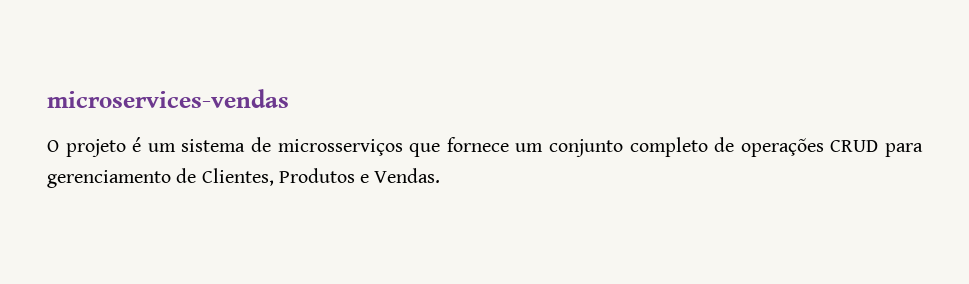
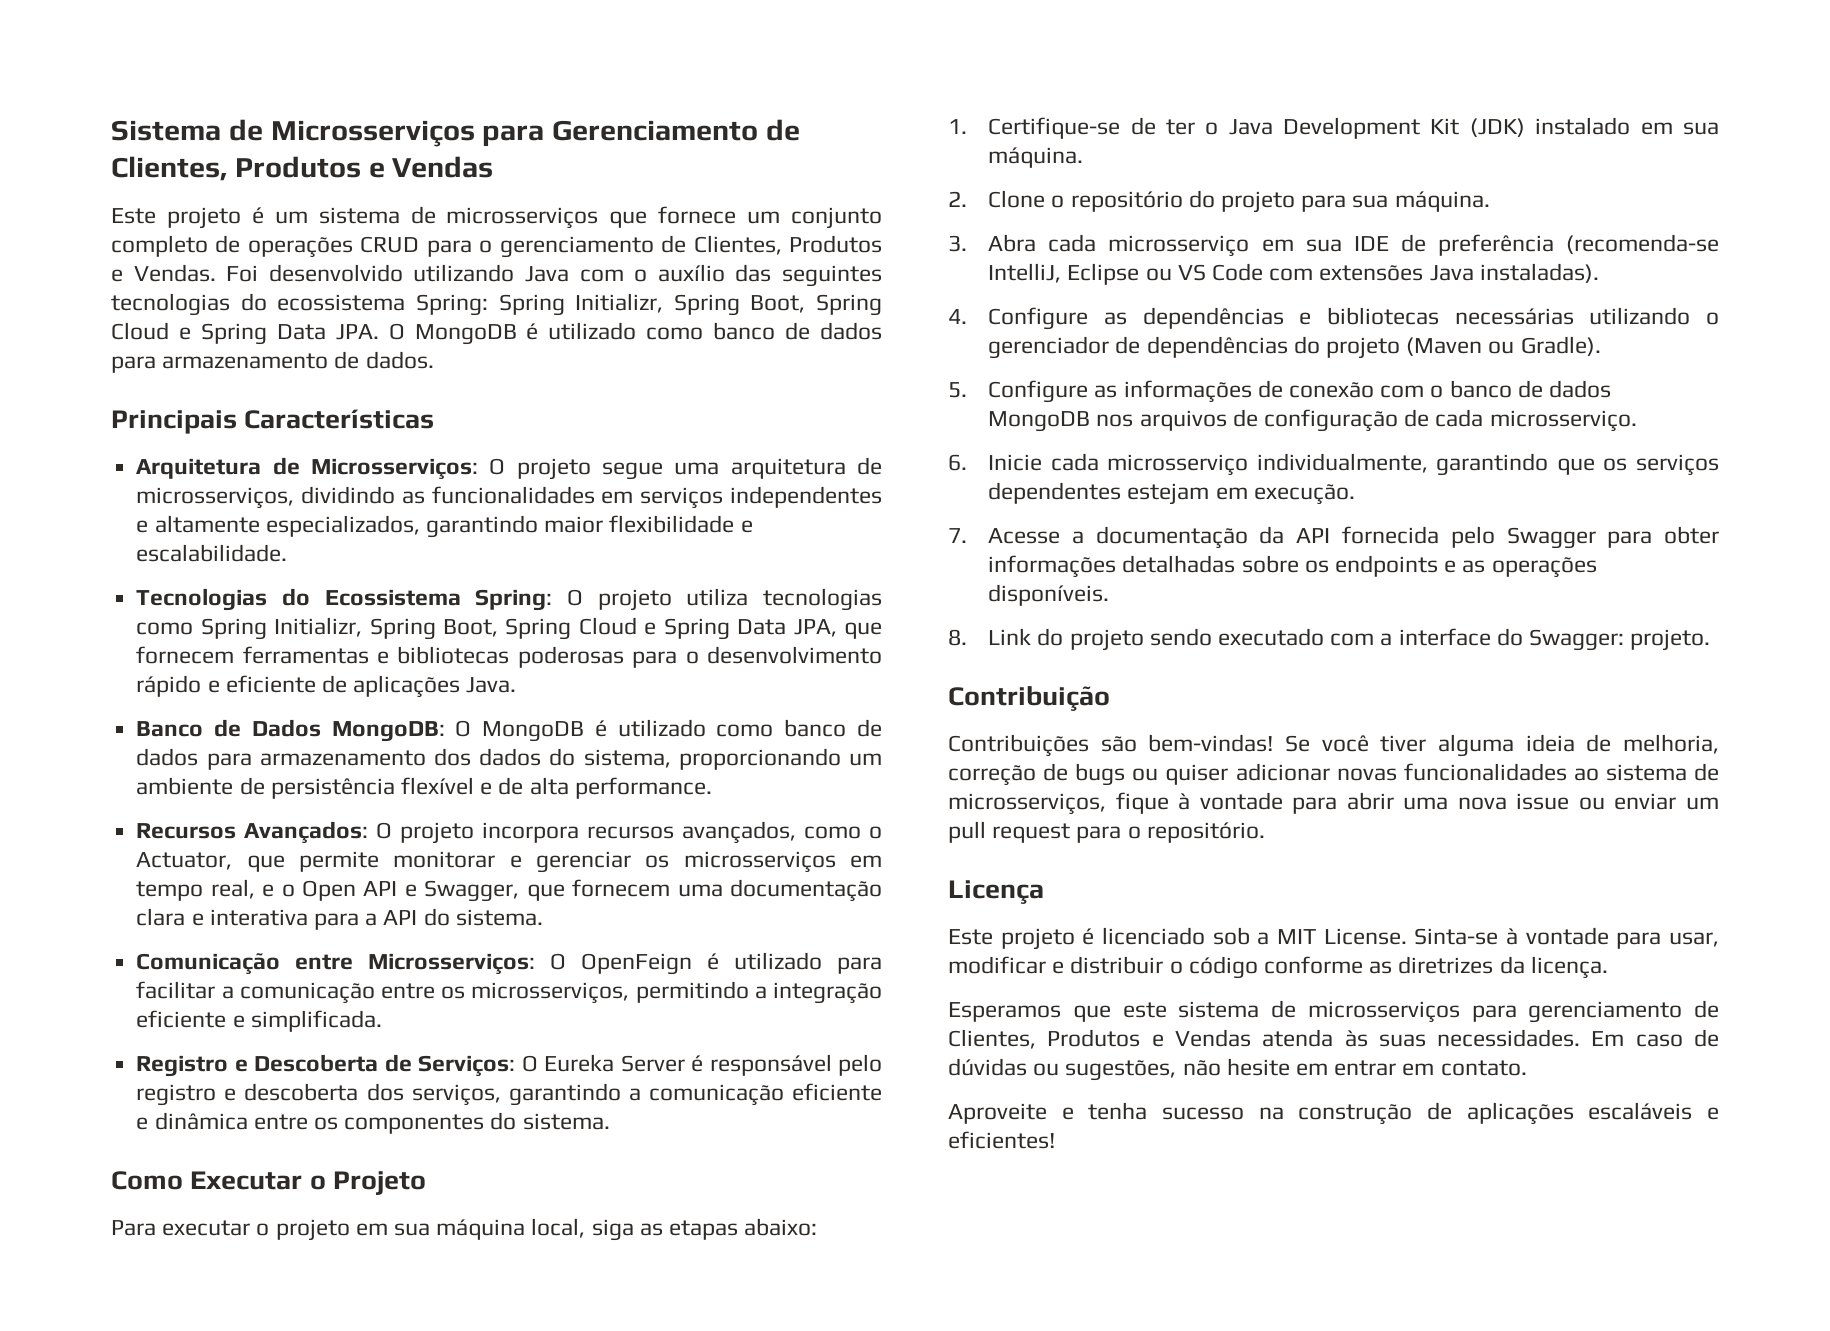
[47,89,289,108] [47,140,59,152] microservices-vendas // O -> [111,119,801,147] [111,156,494,181] [111,208,156,224] Sistema de Microsserviços para Gerenciamento de Clientes, Produtos e Vendas // Este
(924, 150) none -> [479,240,493,253] o
(441, 175) none -> [226,264,883,287] [111,293,882,316] [111,322,882,345] [111,351,434,373] [111,409,435,434] [136,457,882,480] [136,486,882,509] [136,515,753,538] [136,544,288,562] [136,588,882,611] [136,617,882,640] [136,646,882,668] [136,675,517,698] [136,719,882,742] [136,748,882,770] [136,777,712,799] [136,821,882,844] [136,851,882,873] [136,879,882,902] [136,908,543,930] [136,952,883,975] [136,981,882,1004] [136,1010,382,1032] [136,1054,883,1077] [136,1083,882,1106] [136,1112,610,1134] [111,1171,426,1195] [111,1218,818,1241] [948,117,1719,139] [988,147,1084,168] [948,190,1490,213] [948,234,1719,257] [988,263,1599,285] [948,307,1719,330] [988,336,1601,359] [948,380,1612,403] [988,409,1637,432] [948,453,1719,476] [988,482,1355,505] [948,526,1720,549] [988,555,1597,578] [988,584,1110,606] [948,628,1711,651] [948,686,1110,711] [948,734,1719,757] [948,763,1719,786] [948,792,1719,815] [948,821,1265,843] [948,880,1044,904] [948,927,1719,950] [948,956,1608,979] [948,1000,1719,1023] [948,1029,1719,1049] [948,1058,1527,1081] [948,1102,1719,1125] [948,1131,1055,1149] Foi desenvolvido utilizando Java com o auxílio das seguintes tecnologias do ecossistema Spring: Spring Initializr, Spring Boot, Spring Cloud e Spring Data JPA. O MongoDB é utilizado como banco de dados para armazenamento de dados. // Principais Características // Arquitetura de Microsserviços: O projeto segue uma arquitetura de microsserviços, dividindo as funcionalidades em serviços independentes e altamente especializados, garantindo maior flexibilidade e escalabilidade. // Tecnologias do Ecossistema Spring: O projeto utiliza tecnologias como Spring Initializr, Spring Boot, Spring Cloud e Spring Data JPA, que fornecem ferramentas e bibliotecas poderosas para o desenvolvimento rápido e eficiente de aplicações Java. // Banco de Dados MongoDB: O MongoDB é utilizado como banco de dados para armazenamento dos dados do sistema, proporcionando um ambiente de persistência flexível e de alta performance. // Recursos Avançados: O projeto incorpora recursos avançados, como o Actuator, que permite monitorar e gerenciar os microsserviços em tempo real, e o Open API e Swagger, que fornecem uma documentação clara e interativa para a API do sistema. // Comunicação entre Microsserviços: O OpenFeign é utilizado para facilitar a comunicação entre os microsserviços, permitindo a integração eficiente e simplificada. // Registro e Descoberta de Serviços: O Eureka Server é responsável pelo registro e descoberta dos serviços, garantindo a comunicação eficiente e dinâmica entre os componentes do sistema. // Como Executar o Projeto // Para executar o projeto em sua máquina local, siga as etapas abaixo: // 1. Certifique-se de ter o Java Development Kit (JDK) instalado em sua máquina. // 2. Clone o repositório do projeto para sua máquina. // 3. Abra cada microsserviço em sua IDE de preferência (recomenda-se IntelliJ, Eclipse ou VS Code com extensões Java instaladas). // 4. Configure as dependências e bibliotecas necessárias utilizando o gerenciador de dependências do projeto (Maven ou Gradle). // 5. Configure as informações de conexão com o banco de dados MongoDB nos arquivos de configuração de cada microsserviço. // 6. Inicie cada microsserviço individualmente, garantindo que os serviços dependentes estejam em execução. // 7. Acesse a documentação da API fornecida pelo Swagger para obter informações detalhadas sobre os endpoints e as operações disponíveis. // 8. Link do projeto sendo executado com a interface do Swagger: projeto. // Contribuição // Contribuições são bem-vindas! Se você tiver alguma ideia de melhoria, correção de bugs ou quiser adicionar novas funcionalidades ao sistema de microsserviços, fique à vontade para abrir uma nova issue ou enviar um pull request para o repositório. // Licença // Este projeto é licenciado sob a MIT License. Sinta-se à vontade para usar, modificar e distribuir o código conforme as diretrizes da licença. // Esperamos que este sistema de microsserviços para gerenciamento de Clientes, Produtos e Vendas atenda às suas necessidades. Em caso de dúvidas ou sugestões, não hesite em entrar em contato. // Aproveite e tenha sucesso na construção de aplicações escaláveis e eficientes!

